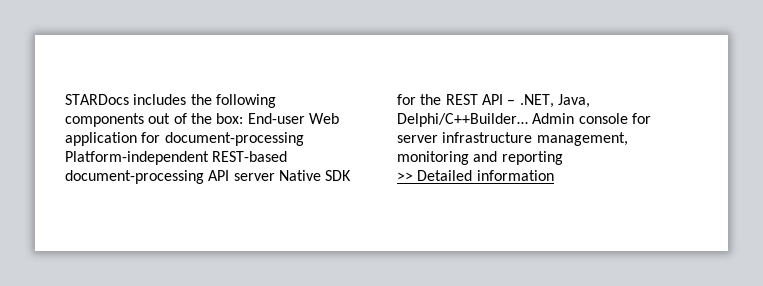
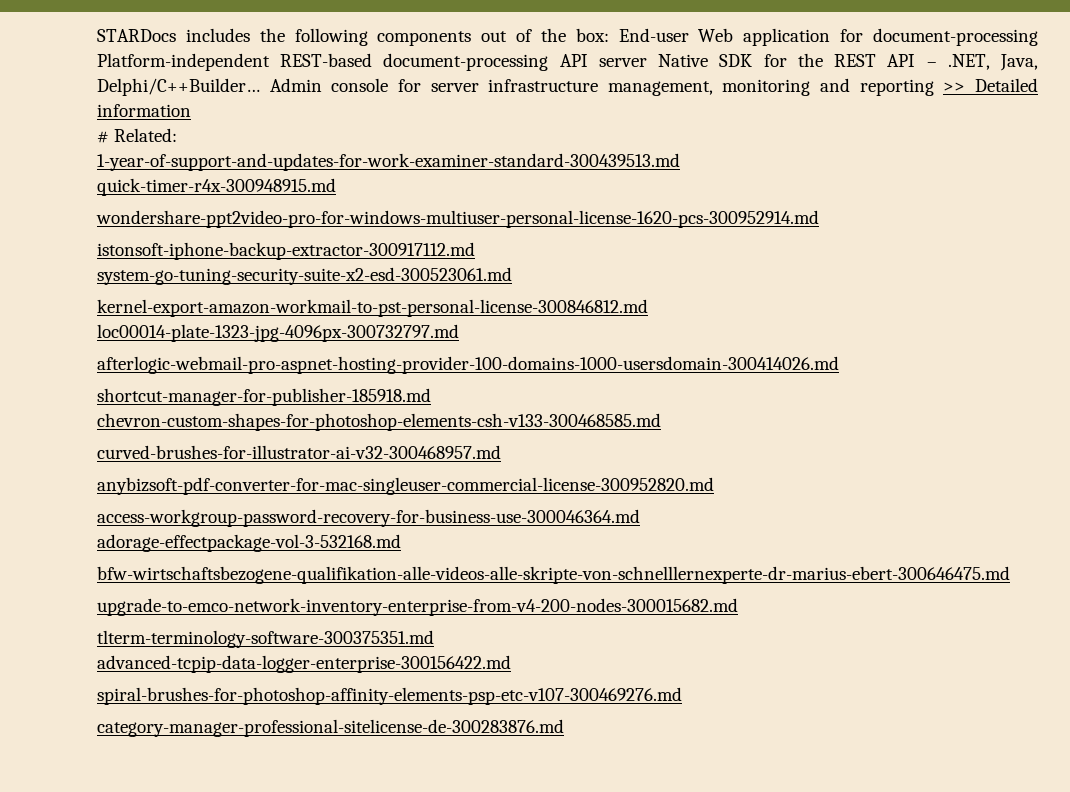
(563, 158) // -> (934, 87) none
(554, 175) none -> [97,128,178,143] [97,153,680,171] [97,178,336,196] [96,210,819,228] [97,242,475,260] [97,267,512,285] [97,299,648,317] [97,324,459,342] [97,356,839,374] [97,388,431,406] [97,413,661,431] [97,445,501,459] [97,477,714,495] [97,509,640,527] [97,534,401,552] [97,566,1010,584] [97,598,738,616] [97,630,434,648] [97,655,511,673] [97,687,682,705] [97,719,564,737] // # Related: // 1-year-of-support-and-updates-for-work-examiner-standard-300439513.md // quick-timer-r4x-300948915.md // wondershare-ppt2video-pro-for-windows-multiuser-personal-license-1620-pcs-300952914.md // istonsoft-iphone-backup-extractor-300917112.md // system-go-tuning-security-suite-x2-esd-300523061.md // kernel-export-amazon-workmail-to-pst-personal-license-300846812.md // loc00014-plate-1323-jpg-4096px-300732797.md // afterlogic-webmail-pro-aspnet-hosting-provider-100-domains-1000-usersdomain-300414026.md // shortcut-manager-for-publisher-185918.md // chevron-custom-shapes-for-photoshop-elements-csh-v133-300468585.md // curved-brushes-for-illustrator-ai-v32-300468957.md // anybizsoft-pdf-converter-for-mac-singleuser-commercial-license-300952820.md // access-workgroup-password-recovery-for-business-use-300046364.md // adorage-effectpackage-vol-3-532168.md // bfw-wirtschaftsbezogene-qualifikation-alle-videos-alle-skripte-von-schnelllernexperte-dr-marius-ebert-300646475.md // upgrade-to-emco-network-inventory-enterprise-from-v4-200-nodes-300015682.md // tlterm-terminology-software-300375351.md // advanced-tcpip-data-logger-enterprise-300156422.md // spiral-brushes-for-photoshop-affinity-elements-psp-etc-v107-300469276.md // category-manager-professional-sitelicense-de-300283876.md

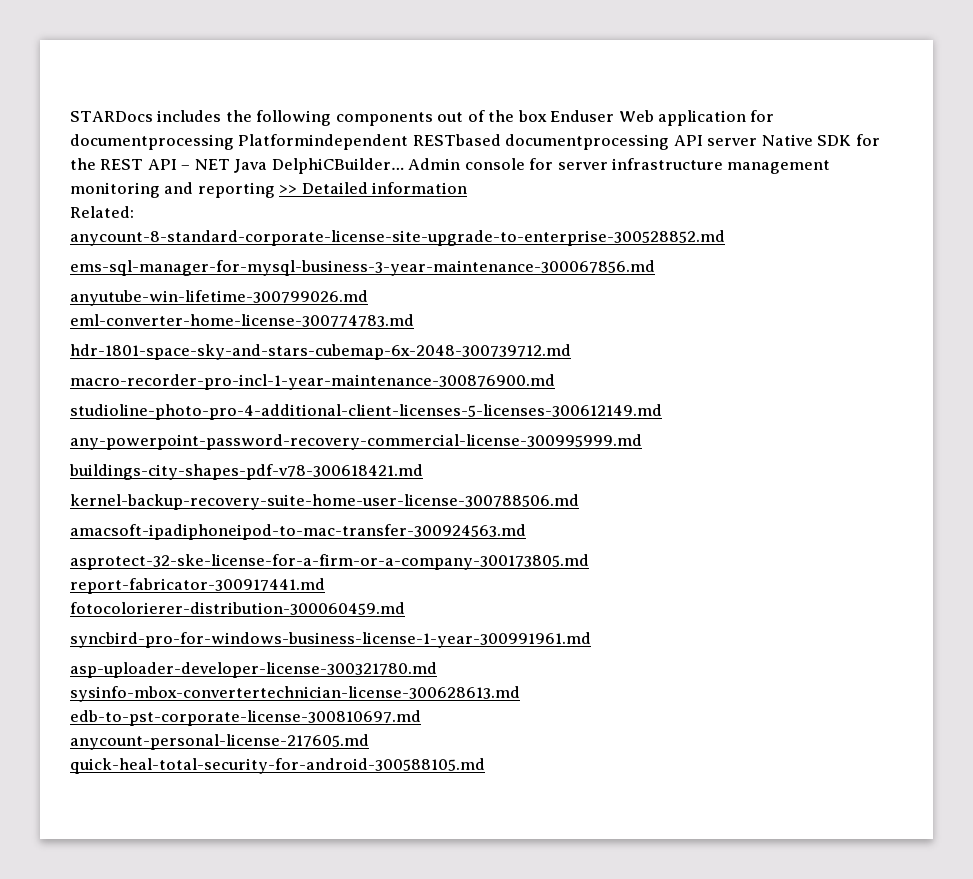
[575,28,689,42] box: End-user -> [517,110,615,122] box Enduser
[873,28,1038,46] [97,53,549,71] document-processing Platform-independent REST-based document-processing -> [70,134,670,150] documentprocessing Platformindependent RESTbased documentprocessing
[947,54,1039,71] [97,78,260,96] .NET, Java, Delphi/C++Builder… -> [194,158,404,174] NET Java DelphiCBuilder…
[607,81,713,96] management, -> [727,160,831,174] management
[97,131,109,143] # -> (468, 188) none
[97,153,680,171] [97,178,336,196] [96,210,819,228] [97,242,475,260] [97,267,512,285] [97,299,648,317] [97,324,459,342] [97,356,839,374] [97,388,431,406] [97,413,661,431] [97,445,501,459] [97,477,714,495] [97,509,640,527] [97,534,401,552] [97,566,1010,584] [97,598,738,616] [97,630,434,648] [97,655,511,673] [97,687,682,705] [97,719,564,737] 1-year-of-support-and-updates-for-work-examiner-standard-300439513.md // quick-timer-r4x-300948915.md // wondershare-ppt2video-pro-for-windows-multiuser-personal-license-1620-pcs-300952914.md // istonsoft-iphone-backup-extractor-300917112.md // system-go-tuning-security-suite-x2-esd-300523061.md // kernel-export-amazon-workmail-to-pst-personal-license-300846812.md // loc00014-plate-1323-jpg-4096px-300732797.md // afterlogic-webmail-pro-aspnet-hosting-provider-100-domains-1000-usersdomain-300414026.md // shortcut-manager-for-publisher-185918.md // chevron-custom-shapes-for-photoshop-elements-csh-v133-300468585.md // curved-brushes-for-illustrator-ai-v32-300468957.md // anybizsoft-pdf-converter-for-mac-singleuser-commercial-license-300952820.md // access-workgroup-password-recovery-for-business-use-300046364.md // adorage-effectpackage-vol-3-532168.md // bfw-wirtschaftsbezogene-qualifikation-alle-videos-alle-skripte-von-schnelllernexperte-dr-marius-ebert-300646475.md // upgrade-to-emco-network-inventory-enterprise-from-v4-200-nodes-300015682.md // tlterm-terminology-software-300375351.md // advanced-tcpip-data-logger-enterprise-300156422.md // spiral-brushes-for-photoshop-affinity-elements-psp-etc-v107-300469276.md // category-manager-professional-sitelicense-de-300283876.md -> [70,230,725,246] [70,260,655,276] [70,290,368,306] [70,314,414,327] [70,344,571,360] [70,374,555,390] [70,404,662,420] [70,434,642,450] [69,464,423,480] [70,494,579,510] [70,524,526,540] [70,554,589,570] [70,578,325,594] [70,602,405,615] [70,632,591,648] [70,662,437,678] [70,686,520,702] [70,710,421,726] [70,734,369,750] [70,758,485,774] anycount-8-standard-corporate-license-site-upgrade-to-enterprise-300528852.md // ems-sql-manager-for-mysql-business-3-year-maintenance-300067856.md // anyutube-win-lifetime-300799026.md // eml-converter-home-license-300774783.md // hdr-1801-space-sky-and-stars-cubemap-6x-2048-300739712.md // macro-recorder-pro-incl-1-year-maintenance-300876900.md // studioline-photo-pro-4-additional-client-licenses-5-licenses-300612149.md // any-powerpoint-password-recovery-commercial-license-300995999.md // buildings-city-shapes-pdf-v78-300618421.md // kernel-backup-recovery-suite-home-user-license-300788506.md // amacsoft-ipadiphoneipod-to-mac-transfer-300924563.md // asprotect-32-ske-license-for-a-firm-or-a-company-300173805.md // report-fabricator-300917441.md // fotocolorierer-distribution-300060459.md // syncbird-pro-for-windows-business-license-1-year-300991961.md // asp-uploader-developer-license-300321780.md // sysinfo-mbox-convertertechnician-license-300628613.md // edb-to-pst-corporate-license-300810697.md // anycount-personal-license-217605.md // quick-heal-total-security-for-android-300588105.md

